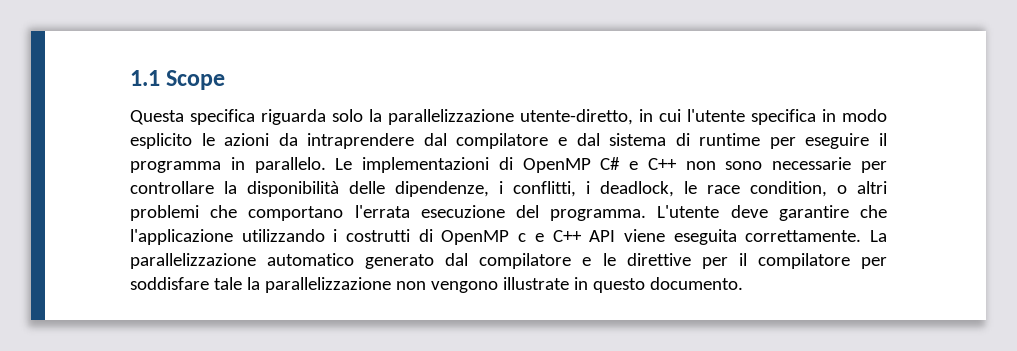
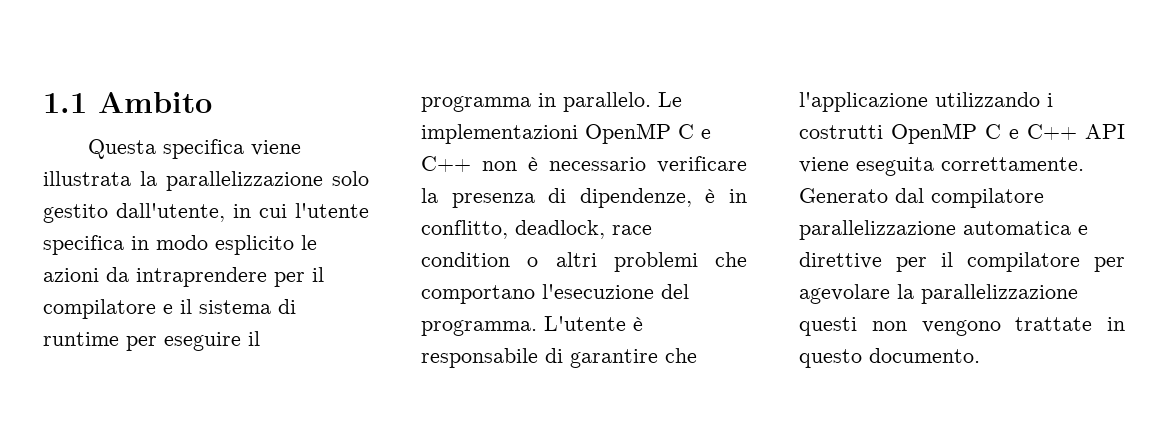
[166,70,226,90] Scope -> [98,92,212,113] Ambito
[261,109,633,125] riguarda solo la parallelizzazione utente-diretto, -> [251,140,302,156] [43,171,369,191] [43,203,225,223] viene illustrata la parallelizzazione solo gestito dall'utente,
[423,133,600,149] dal compilatore e dal -> [274,267,324,287] [43,299,192,319] per il compilatore e il
[498,157,887,173] [130,181,827,197] di OpenMP C# e C++ non sono necessarie per controllare la disponibilità delle dipendenze, i conflitti, i deadlock, le race condition, -> [585,123,711,144] [421,156,747,173] [421,188,747,208] [421,220,652,239] [421,252,510,267] OpenMP C e C++ non è necessario verificare la presenza di dipendenze, è in conflitto, deadlock, race condition
[354,205,505,218] l'errata esecuzione -> [542,284,654,299] l'esecuzione
[730,205,768,218] deve -> [633,317,643,331] [421,348,563,368] è responsabile di
[418,229,527,245] di OpenMP c -> [891,123,1001,144] OpenMP C
[870,230,887,242] [130,253,616,269] La parallelizzazione automatico generato dal compilatore e le -> [799,188,1044,208] [799,220,1088,240] Generato dal compilatore parallelizzazione automatica e
[130,277,391,293] soddisfare tale la parallelizzazione -> [799,284,1078,304] [799,317,857,336] agevolare la parallelizzazione questi
[502,277,569,290] illustrate -> [1015,317,1093,331] trattate

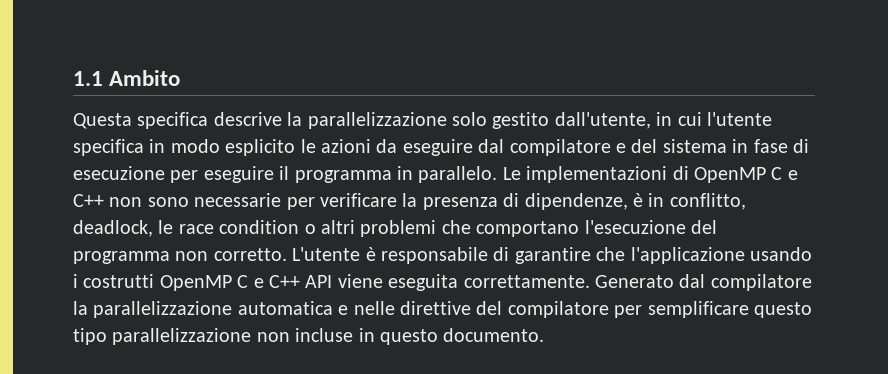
[251,140,302,156] [43,171,131,186] viene illustrata -> [213,112,282,126] descrive
[136,267,324,287] [43,299,296,319] [43,332,119,346] intraprendere per il compilatore e il sistema di runtime -> [402,139,809,156] [73,166,165,180] eseguire dal compilatore e del sistema in fase di esecuzione
(578, 134) none -> [672,166,689,180] di
[528,157,646,171] è necessario -> [147,193,315,210] sono necessarie per
(605, 229) none -> [158,220,174,234] le
[421,320,537,336] programma. -> [73,248,287,264] programma non corretto.
[935,92,1040,107] utilizzando -> [749,247,812,261] usando
(1044, 198) none -> [73,301,88,315] la
[799,252,1125,272] [799,284,1078,304] [799,317,1093,336] direttive per il compilatore per agevolare la parallelizzazione questi non vengono trattate -> [353,301,812,318] [73,328,354,345] nelle direttive del compilatore per semplificare questo tipo parallelizzazione non incluse

